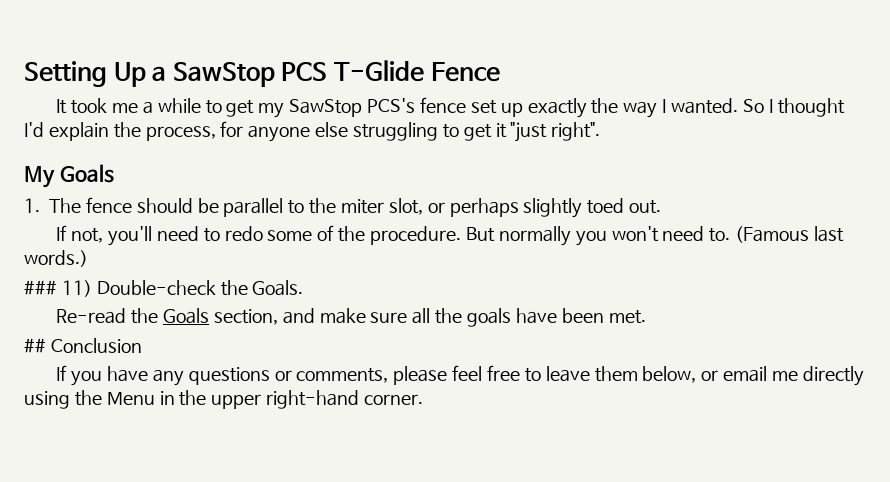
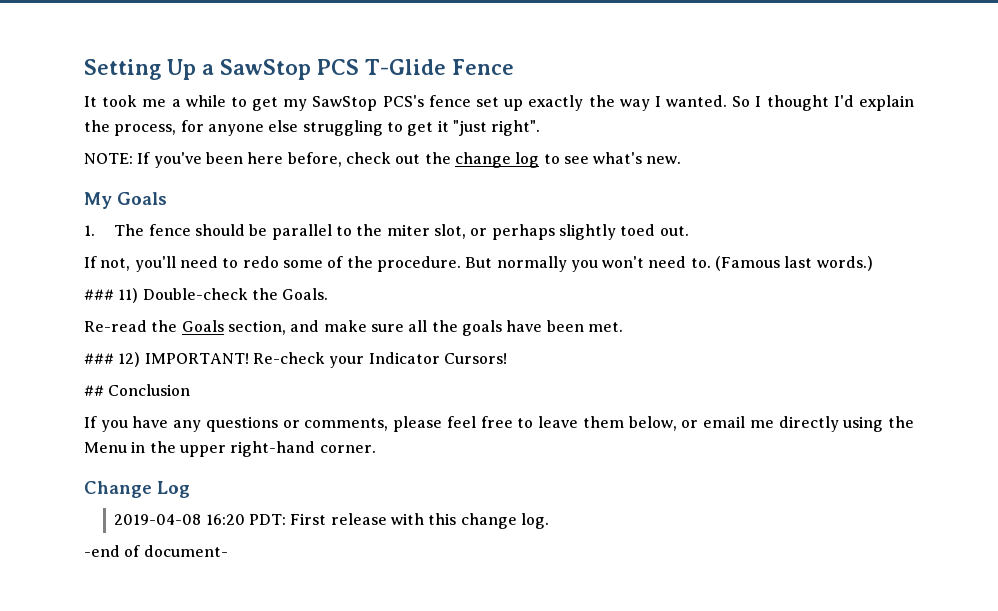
(601, 131) none -> [84,152,682,168] // NOTE: If you've been here before, check out the change log to see what's new.
(646, 317) none -> [84,352,507,368] // ### 12) IMPORTANT! Re-check your Indicator Cursors!
(424, 399) none -> [84,481,190,498] [114,513,550,529] [84,545,228,557] // Change Log // 2019-04-08 16:20 PDT: First release with this change log. // -end of document-

